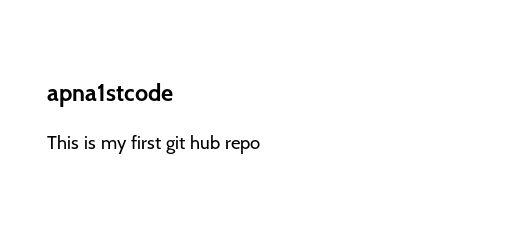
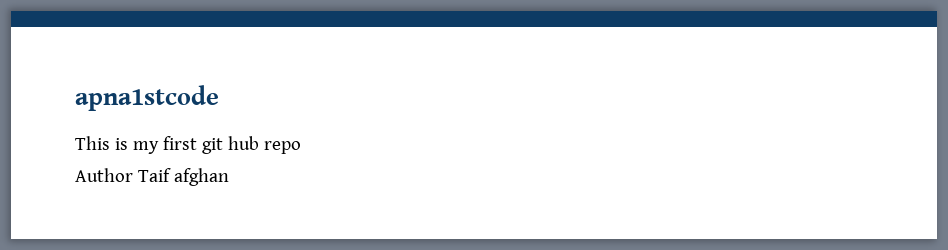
(260, 147) none -> [75,168,229,186] // Author Taif afghan

